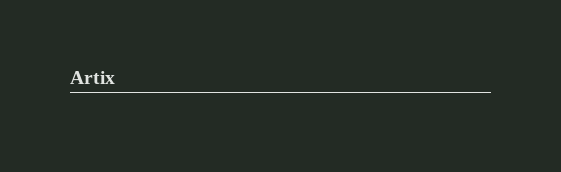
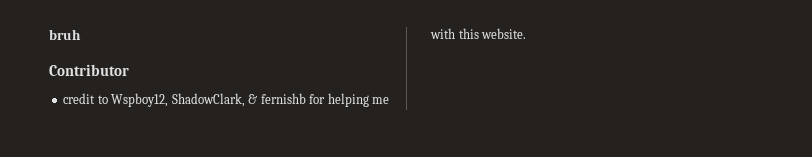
[70,71,115,84] Artix -> [49,29,81,40] [49,64,129,76] [63,93,390,107] [430,28,527,39] bruh // Contributor // credit to Wspboy12, ShadowClark, & fernishb for helping me with this website.

